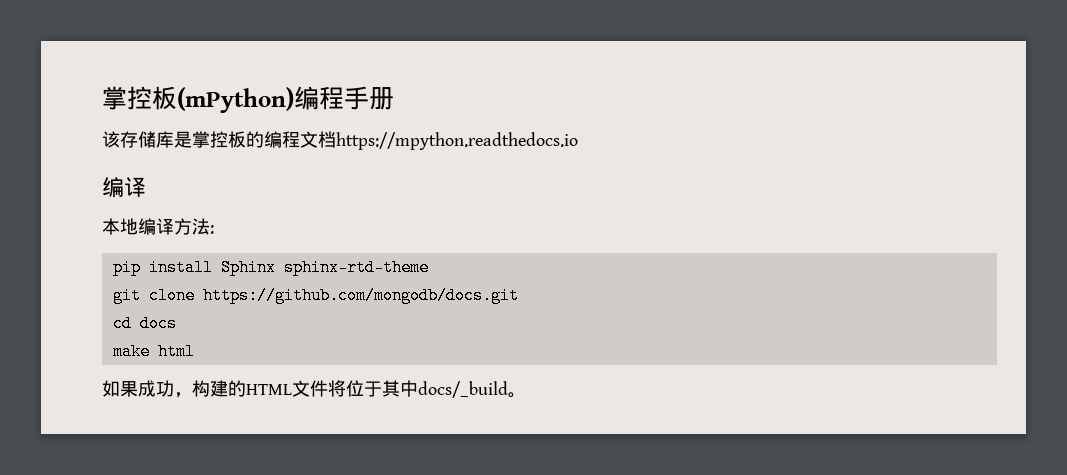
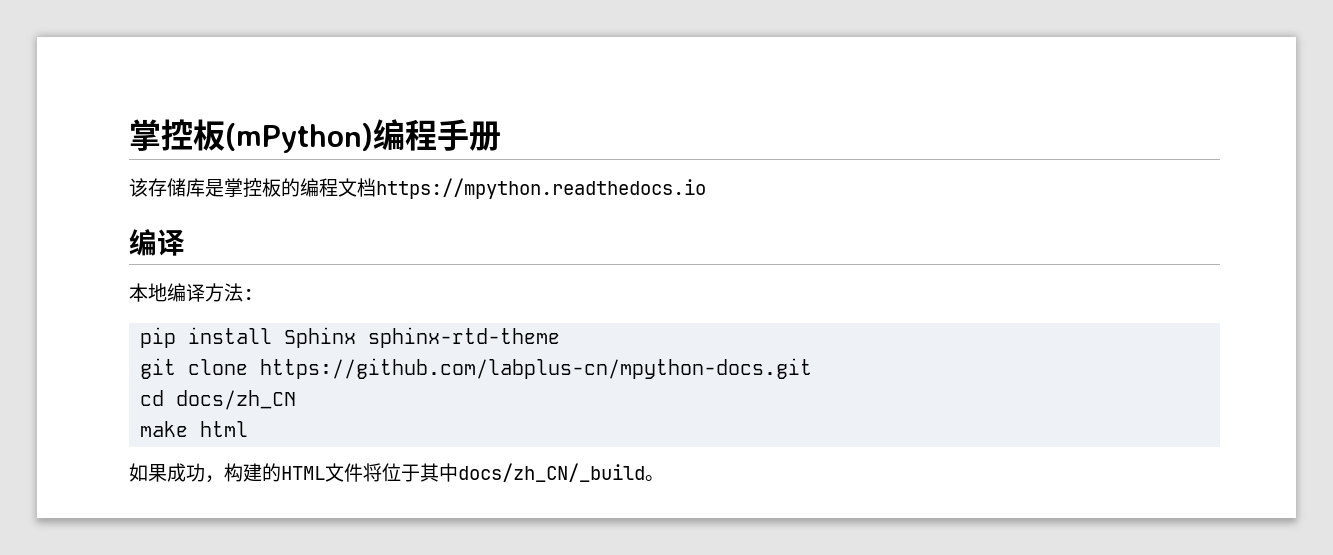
[202,287,519,304] https://github.com/mongodb/docs.git -> [260,358,813,379] https://github.com/labplus-cn/mpython-docs.git
[139,315,177,332] docs -> [176,390,297,410] docs/zh_CN
[418,381,508,398] docs/_build -> [458,463,645,482] docs/zh_CN/_build

